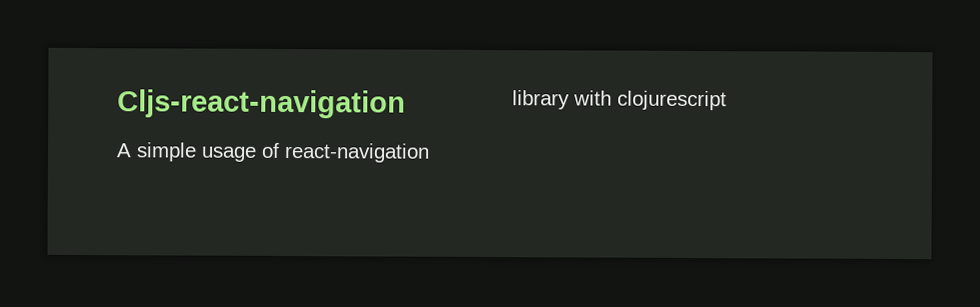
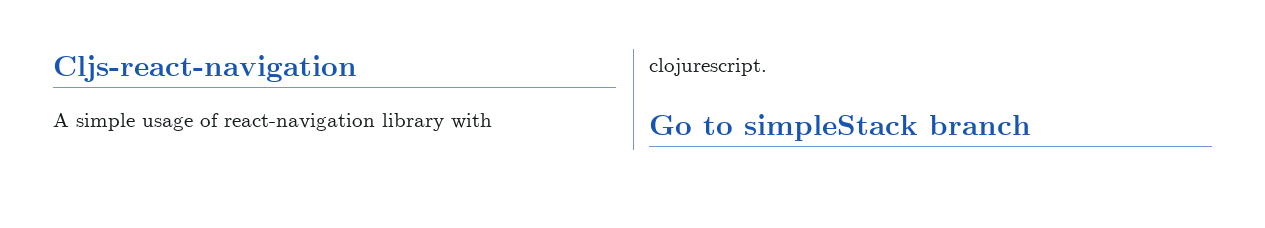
[617,90,727,111] clojurescript -> [649,58,767,76] [649,114,1031,141] clojurescript. // Go to simpleStack branch

